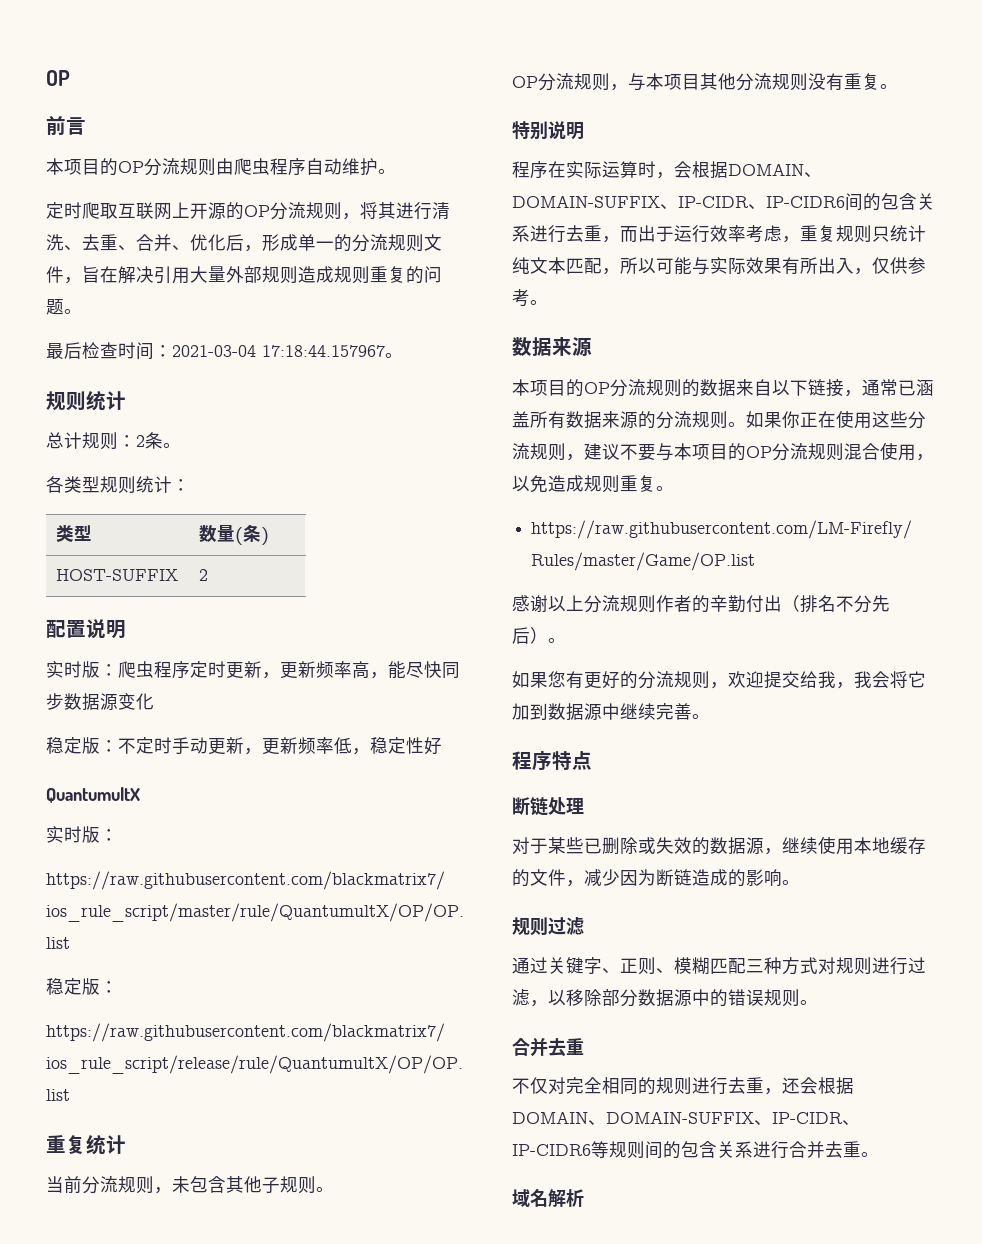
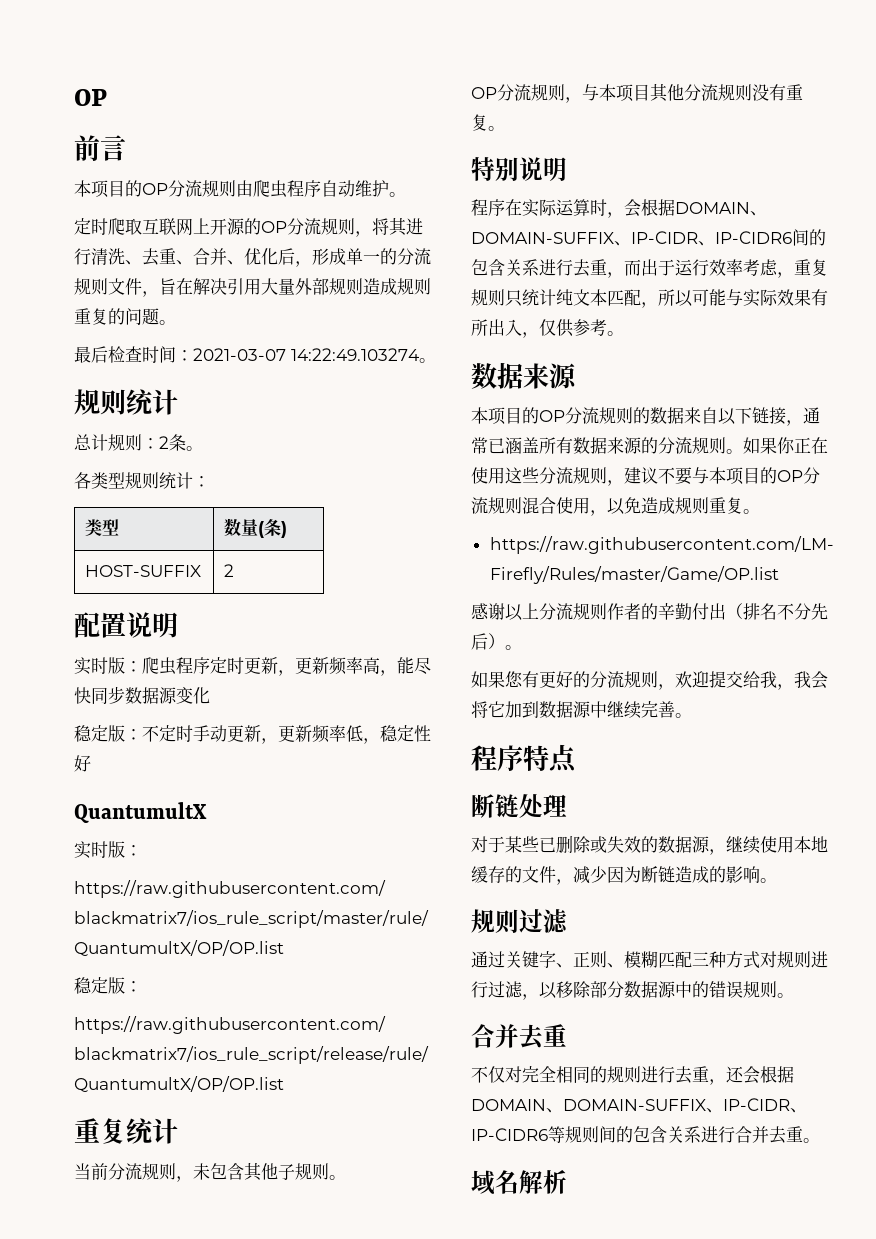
[172,345,385,357] 2021-03-04 17:18:44.157967 -> [193,348,419,361] 2021-03-07 14:22:49.103274

